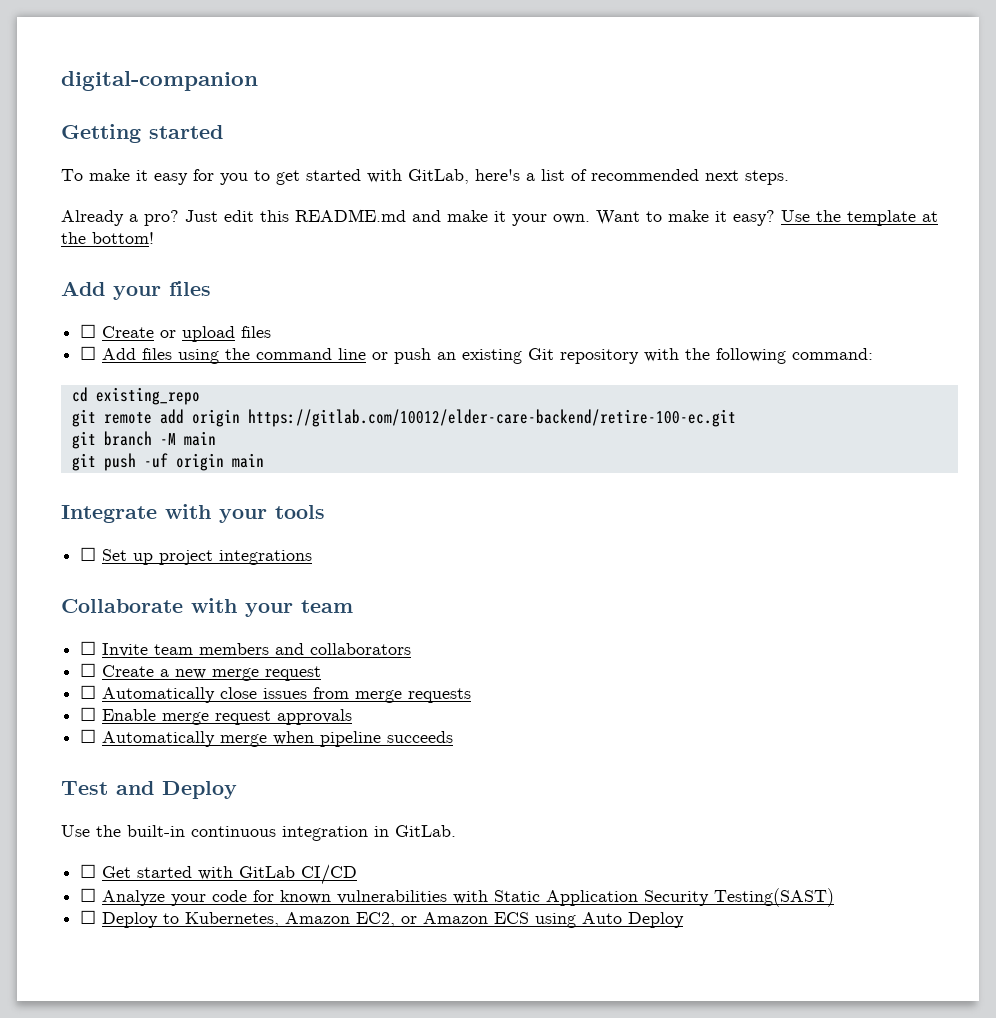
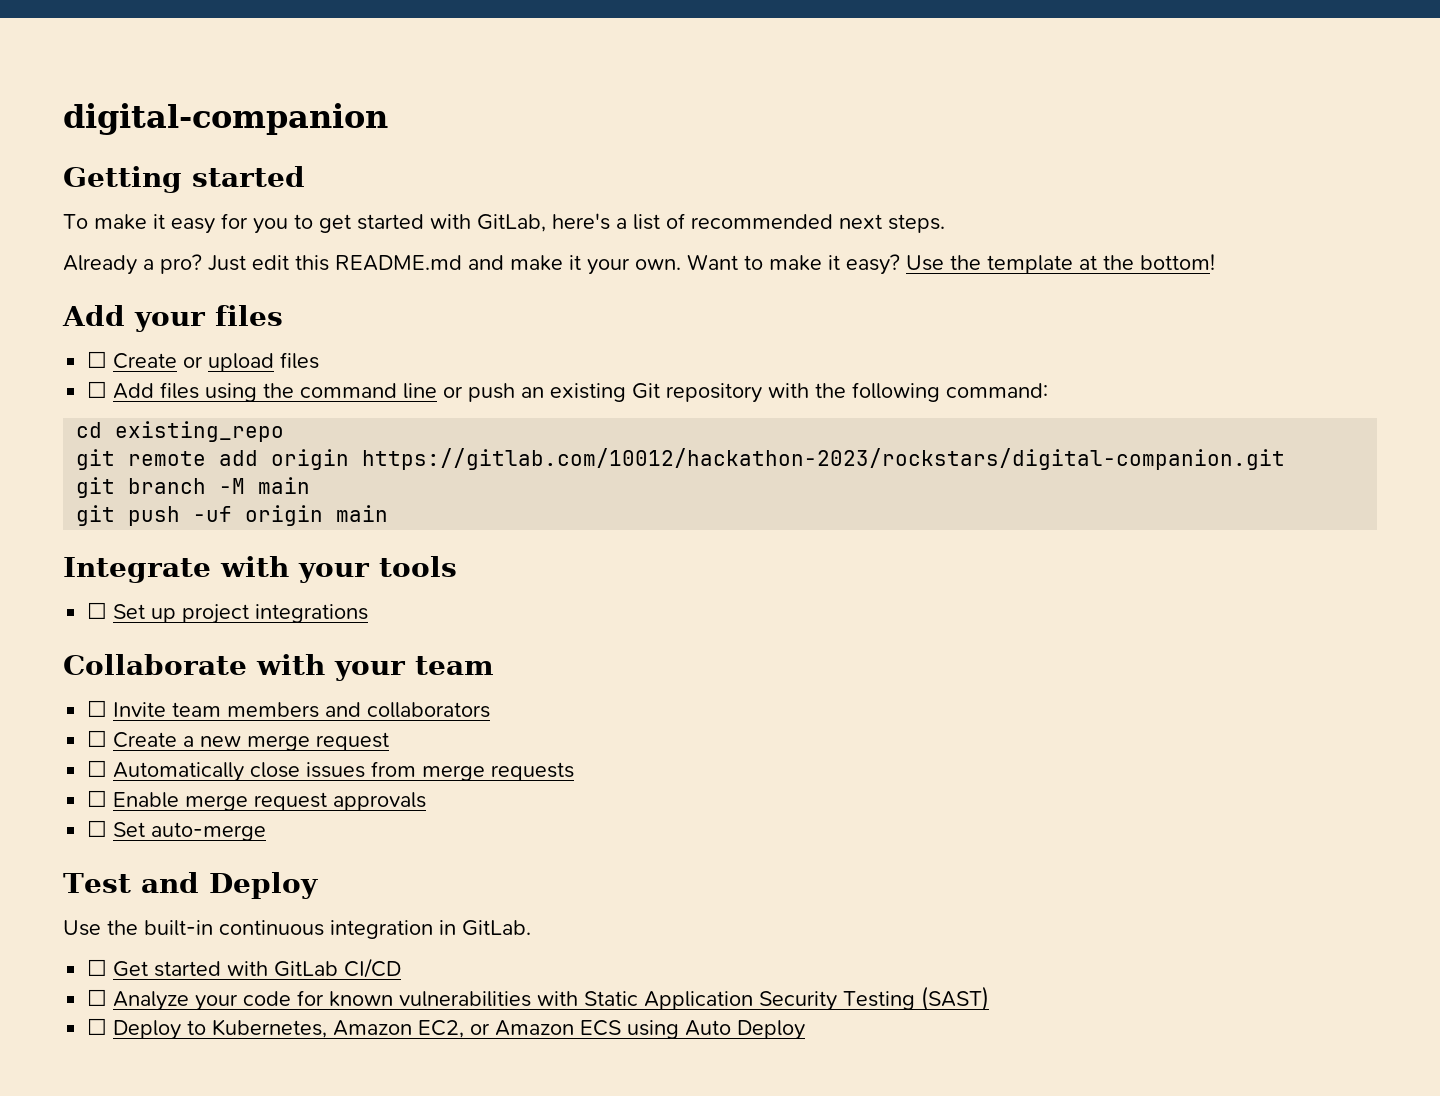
[247,409,736,427] https://gitlab.com/10012/elder-care-backend/retire-100-ec.git -> [362,448,1286,470] https://gitlab.com/10012/hackathon-2023/rockstars/digital-companion.git
[102,731,454,747] Automatically merge when pipeline succeeds -> [113,822,267,841] Set auto-merge
[714,888,835,907] Testing(SAST) -> [843,986,990,1011] Testing (SAST)

